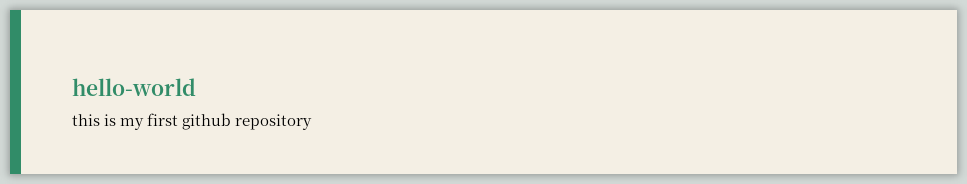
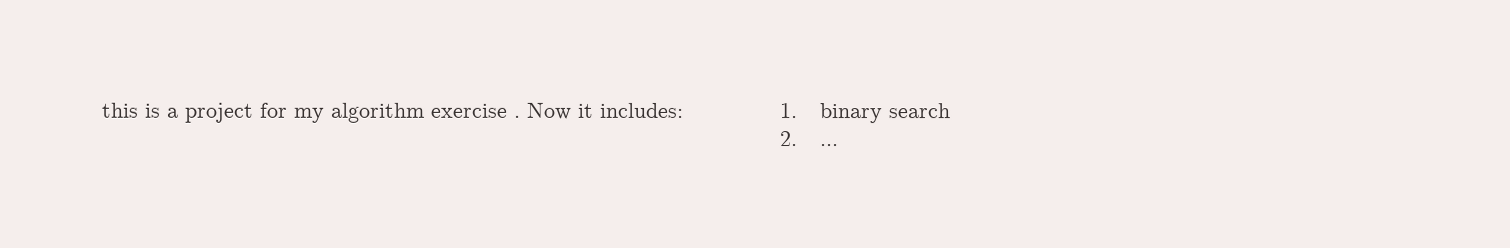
[72,78,196,96] hello-world // -> (102, 110) none
[120,113,313,130] my first github repository -> [167,102,684,123] [780,103,951,124] [779,131,838,147] a project for my algorithm exercise . Now it includes: // 1. binary search // 2. ...

